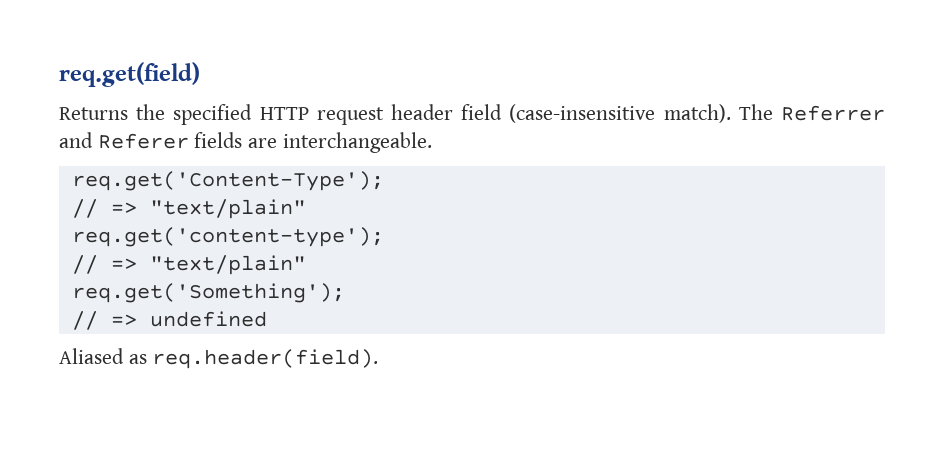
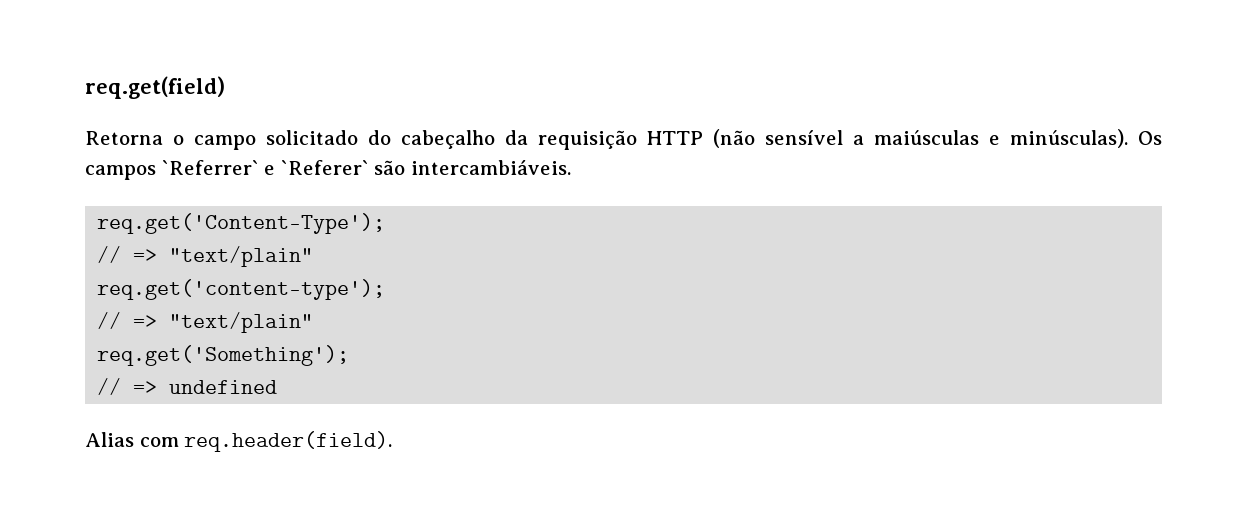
[59,104,885,125] [59,132,432,153] Returns the specified HTTP request header field (case-insensitive match). The Referrer and Referer fields are interchangeable. -> [85,129,1162,150] [85,160,571,180] Retorna o campo solicitado do cabeçalho da requisição HTTP (não sensível a maiúsculas e minúsculas). Os campos `Referrer` e `Referer` são intercambiáveis.
[59,348,147,364] Aliased as -> [85,432,179,447] Alias com

